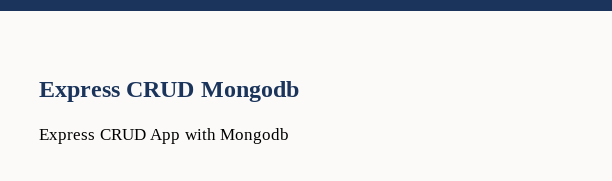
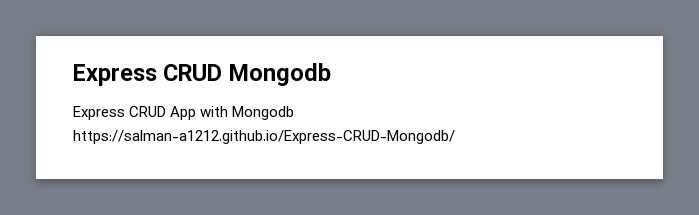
(290, 136) none -> [73,130,455,144] https://salman-a1212.github.io/Express-CRUD-Mongodb/

